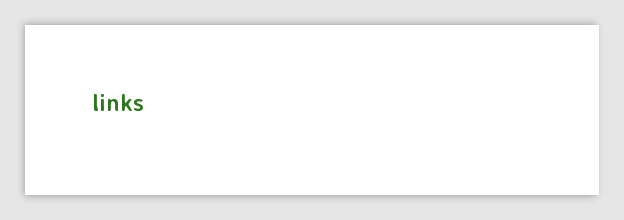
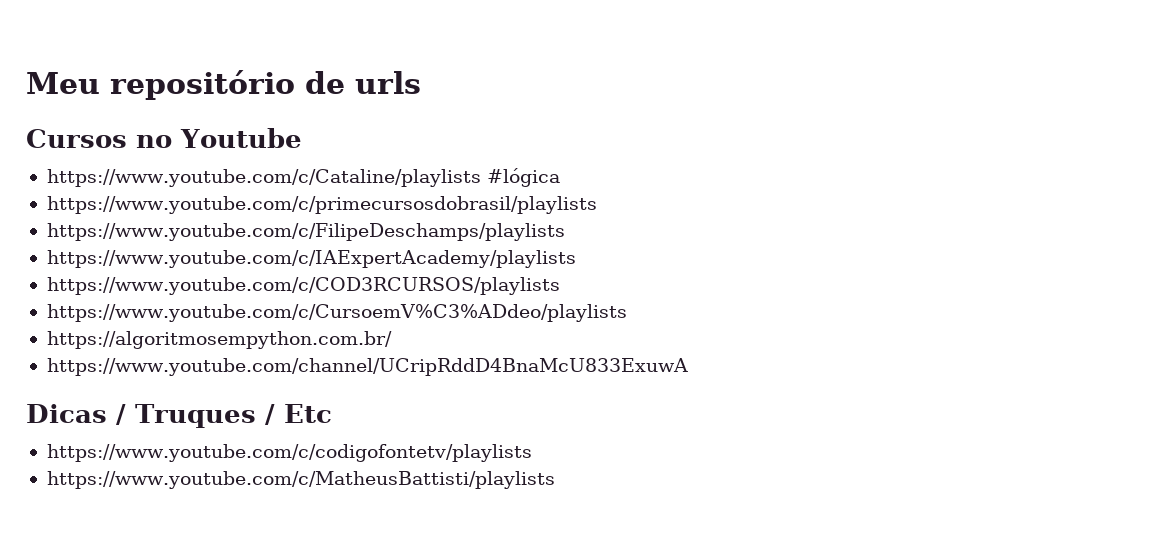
[92,94,144,111] links -> [26,70,421,100] [26,128,302,148] [46,168,560,187] [46,196,597,214] [46,223,565,241] [46,250,576,268] [46,277,560,295] [46,304,627,322] [46,331,392,349] [46,358,688,376] [26,404,332,428] [46,444,532,462] [46,471,555,489] Meu repositório de urls // Cursos no Youtube // https://www.youtube.com/c/Cataline/playlists #lógica // https://www.youtube.com/c/primecursosdobrasil/playlists // https://www.youtube.com/c/FilipeDeschamps/playlists // https://www.youtube.com/c/IAExpertAcademy/playlists // https://www.youtube.com/c/COD3RCURSOS/playlists // https://www.youtube.com/c/CursoemV%C3%ADdeo/playlists // https://algoritmosempython.com.br/ // https://www.youtube.com/channel/UCripRddD4BnaMcU833ExuwA // Dicas / Truques / Etc // https://www.youtube.com/c/codigofontetv/playlists // https://www.youtube.com/c/MatheusBattisti/playlists

